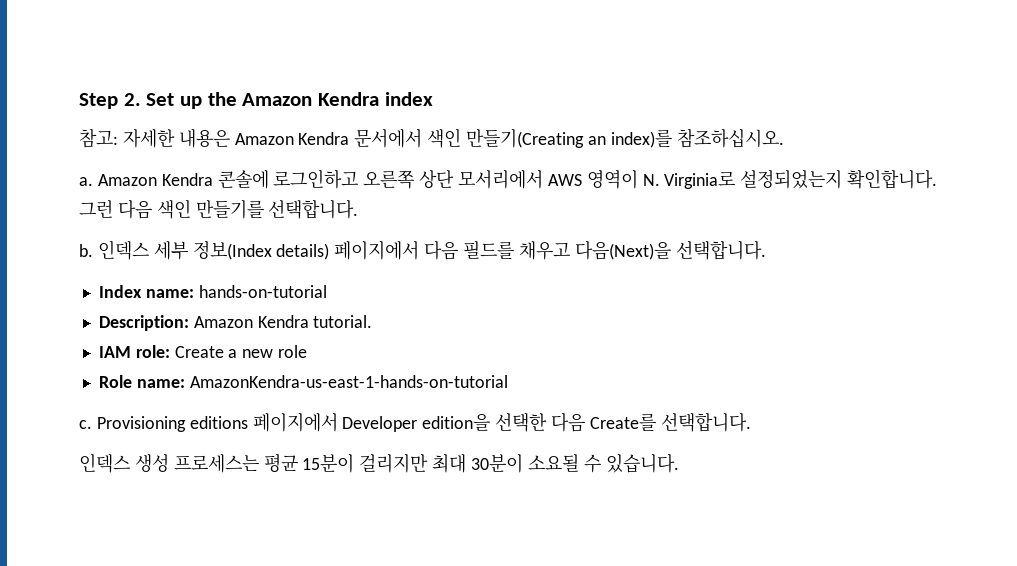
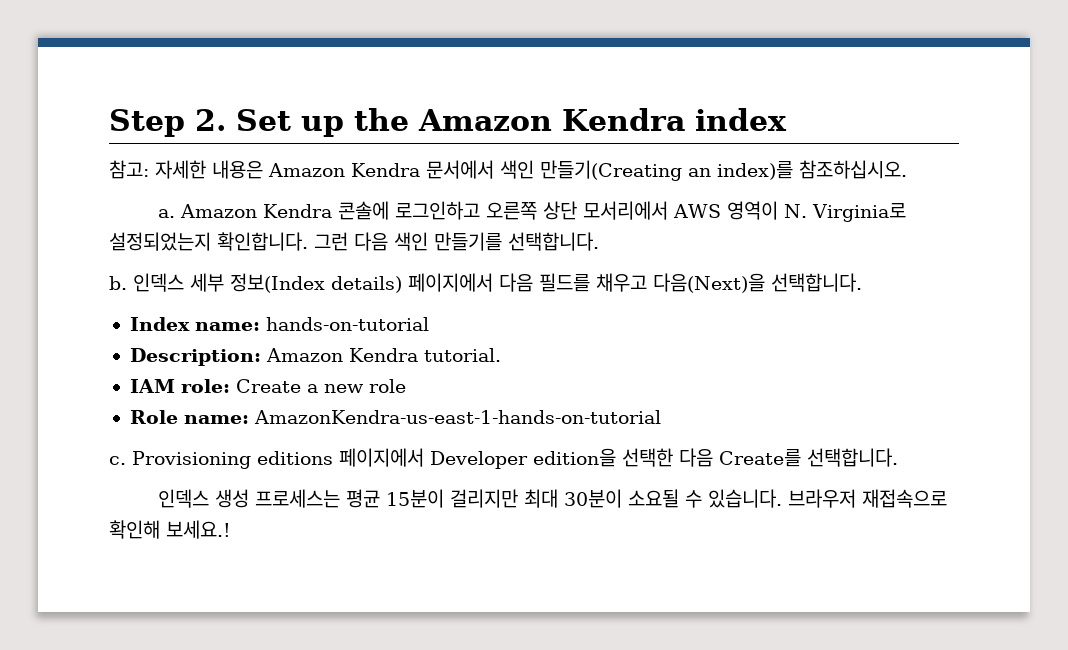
(679, 463) none -> [788,489,948,508] [109,520,231,539] 브라우저 재접속으로 확인해 보세요.!

